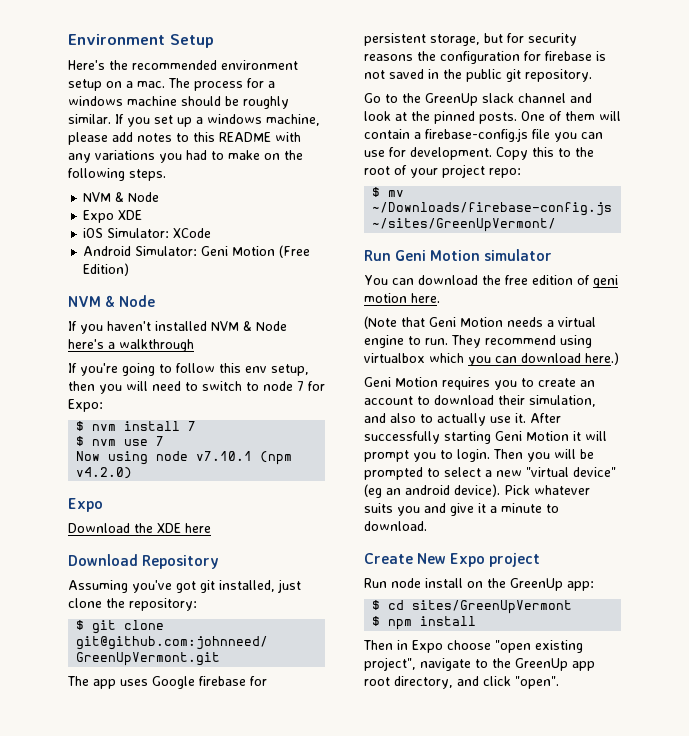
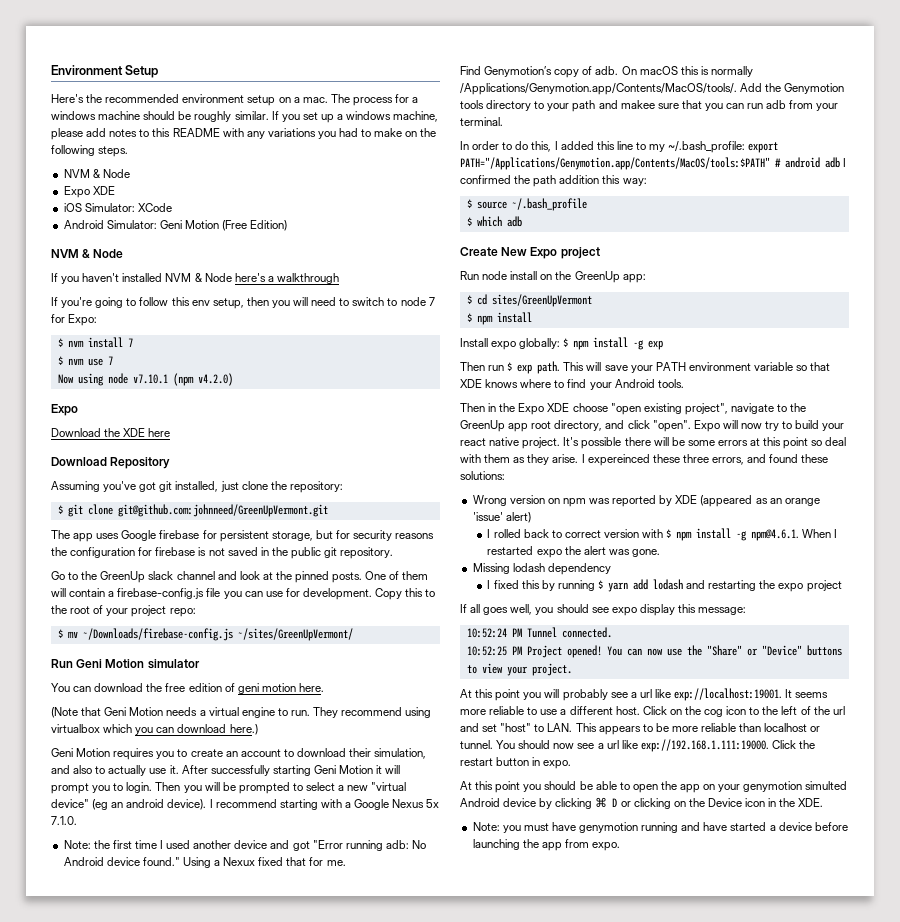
[504,485,590,495] [364,503,559,516] [364,521,427,531] Pick whatever suits you and give it a minute to download. -> [209,799,440,810] [51,816,77,825] [63,840,427,851] [63,857,346,868] [460,66,753,78] [460,83,845,95] [460,100,839,112] [460,117,503,126] [460,141,779,153] [460,157,847,170] [460,175,647,187] [466,198,587,211] [466,216,522,227] I recommend starting with a Google Nexus 5x 7.1.0. // Note: the first time I used another device and got "Error running adb: No Android device found." Using a Nexux fixed that for me. // Find Genymotion’s copy of adb. On macOS this is normally /Applications/Genymotion.app/Contents/MacOS/tools/. Add the Genymotion tools directory to your path and makee sure that you can run adb from your terminal. // In order to do this, I added this line to my ~/.bash_profile: export PATH="/Applications/Genymotion.app/Contents/MacOS/tools:$PATH" # android adb I confirmed the path addition this way: // $ source ~/.bash_profile // $ which adb
(477, 621) none -> [460,337,664,350] [460,361,831,374] [460,379,684,390] // Install expo globally: $ npm install -g exp // Then run $ exp path. This will save your PATH environment variable so that XDE knows where to find your Android tools.
[412,640,443,653] Expo -> [499,403,570,415] the Expo XDE
(559, 682) none -> [693,420,845,432] [460,437,847,449] [460,454,829,466] [460,471,505,480] [472,495,820,507] [472,512,531,523] [487,528,838,541] [487,546,661,558] [472,563,611,575] [487,579,842,592] [460,604,747,616] [466,627,612,638] [466,645,842,658] [466,663,572,676] [460,688,829,701] [460,706,845,717] [460,723,821,735] [460,739,816,752] [460,757,572,769] [460,781,848,793] [460,797,824,809] [472,822,848,833] [472,839,621,851] Expo will now try to build your react native project. It's possible there will be some errors at this point so deal with them as they arise. I expereinced these three errors, and found these solutions: // Wrong version on npm was reported by XDE (appeared as an orange 'issue' alert) // I rolled back to correct version with $ npm install -g npm@4.6.1. When I restarted expo the alert was gone. // Missing lodash dependency // I fixed this by running $ yarn add lodash and restarting the expo project // If all goes well, you should see expo display this message: // 10:52:24 PM Tunnel connected. // 10:52:25 PM Project opened! You can now use the "Share" or "Device" buttons to view your project. // At this point you will probably see a url like exp://localhost:19001. It seems more reliable to use a different host. Click on the cog icon to the left of the url and set "host" to LAN. This appears to be more reliable than localhost or tunnel. You should now see a url like exp://192.168.1.111:19000. Click the restart button in expo. // At this point you should be able to open the app on your genymotion simulted Android device by clicking ⌘ D or clicking on the Device icon in the XDE. // Note: you must have genymotion running and have started a device before launching the app from expo.

